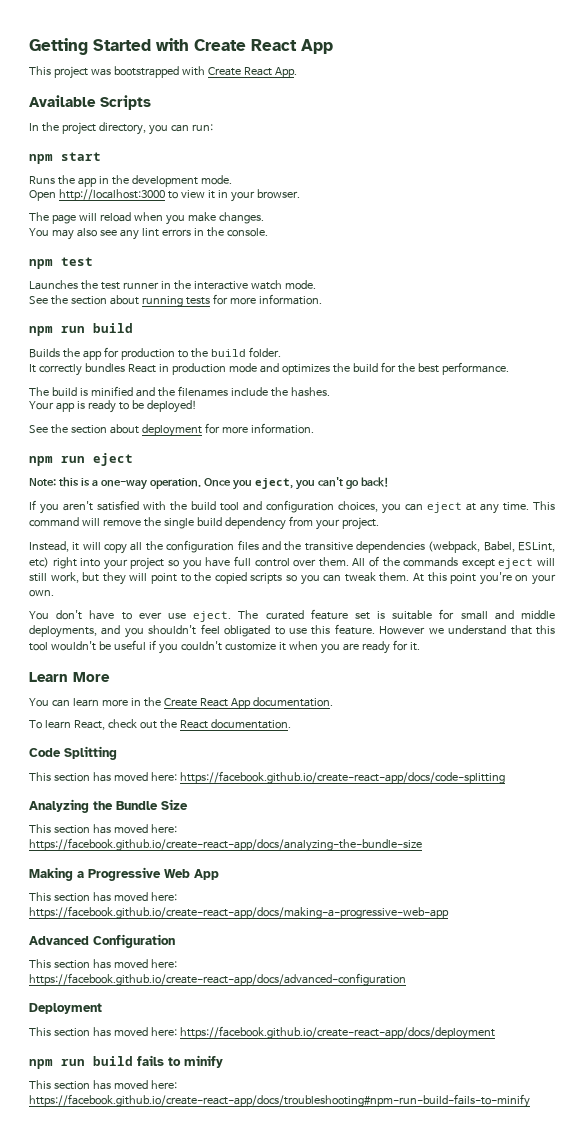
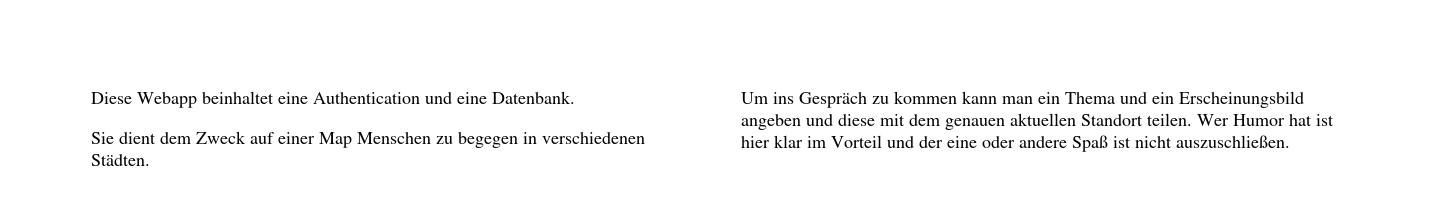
[29,38,333,55] [29,66,297,79] [29,95,151,110] [29,122,213,135] [29,152,101,164] [29,175,232,187] [29,189,300,202] [29,212,264,225] [29,227,268,240] [29,257,93,269] [29,280,316,290] [29,294,322,307] [29,323,133,336] [29,347,281,360] [29,362,509,376] [29,386,330,397] [29,400,197,413] [29,423,314,437] [29,453,133,466] [29,477,389,490] [29,500,555,514] [29,516,379,530] [29,540,555,554] [29,556,555,570] [29,572,557,585] [29,590,54,597] [29,609,555,622] [29,624,555,638] [29,640,420,654] [29,672,110,682] [29,697,333,709] [29,719,291,730] [29,746,117,760] [29,771,505,784] [29,799,188,813] [29,824,177,834] [29,838,422,852] [29,867,219,881] [29,892,177,902] [29,906,449,919] [29,934,175,948] [29,959,177,969] [29,973,406,986] [29,1003,102,1014] [29,1026,495,1040] [29,1055,223,1069] [29,1080,177,1090] [29,1094,530,1108] Getting Started with Create React App // This project was bootstrapped with Create React App. // Available Scripts // In the project directory, you can run: // npm start // Runs the app in the development mode. // Open http://localhost:3000 to view it in your browser. // The page will reload when you make changes. // You may also see any lint errors in the console. // npm test // Launches the test runner in the interactive watch mode. // See the section about running tests for more information. // npm run build // Builds the app for production to the build folder. // It correctly bundles React in production mode and optimizes the build for the best performance. // The build is minified and the filenames include the hashes. // Your app is ready to be deployed! // See the section about deployment for more information. // npm run eject // Note: this is a one-way operation. Once you eject, you can't go back! // If you aren't satisfied with the build tool and configuration choices, you can eject at any time. This command will remove the single build dependency from your project. // Instead, it will copy all the configuration files and the transitive dependencies (webpack, Babel, ESLint, etc) right into your project so you have full control over them. All of the commands except eject will still work, but they will point to the copied scripts so you can tweak them. At this point you're on your own. // You don't have to ever use eject. The curated feature set is suitable for small and middle deployments, and you shouldn't feel obligated to use this feature. However we understand that this tool wouldn't be useful if you couldn't customize it when you are ready for it. // Learn More // You can learn more in the Create React App documentation. // To learn React, check out the React documentation. // Code Splitting // This section has moved here: https://facebook.github.io/create-react-app/docs/code-splitting // Analyzing the Bundle Size // This section has moved here: https://facebook.github.io/create-react-app/docs/analyzing-the-bundle-size // Making a Progressive Web App // This section has moved here: https://facebook.github.io/create-react-app/docs/making-a-progressive-web-app // Advanced Configuration // This section has moved here: https://facebook.github.io/create-react-app/docs/advanced-configuration // Deployment // This section has moved here: https://facebook.github.io/create-react-app/docs/deployment // npm run build fails to minify // This section has moved here: https://facebook.github.io/create-react-app/docs/troubleshooting#npm-run-build-fails-to-minify -> [91,91,575,108] [91,131,645,148] [91,154,150,166] [741,91,1304,108] [741,113,1334,130] [741,135,1290,152] Diese Webapp beinhaltet eine Authentication und eine Datenbank. // Sie dient dem Zweck auf einer Map Menschen zu begegen in verschiedenen Städten. // Um ins Gespräch zu kommen kann man ein Thema und ein Erscheinungsbild angeben und diese mit dem genauen aktuellen Standort teilen. Wer Humor hat ist hier klar im Vorteil und der eine oder andere Spaß ist nicht auszuschließen.

